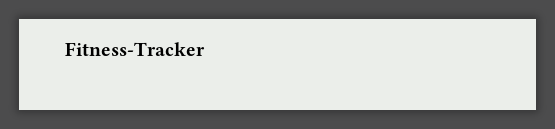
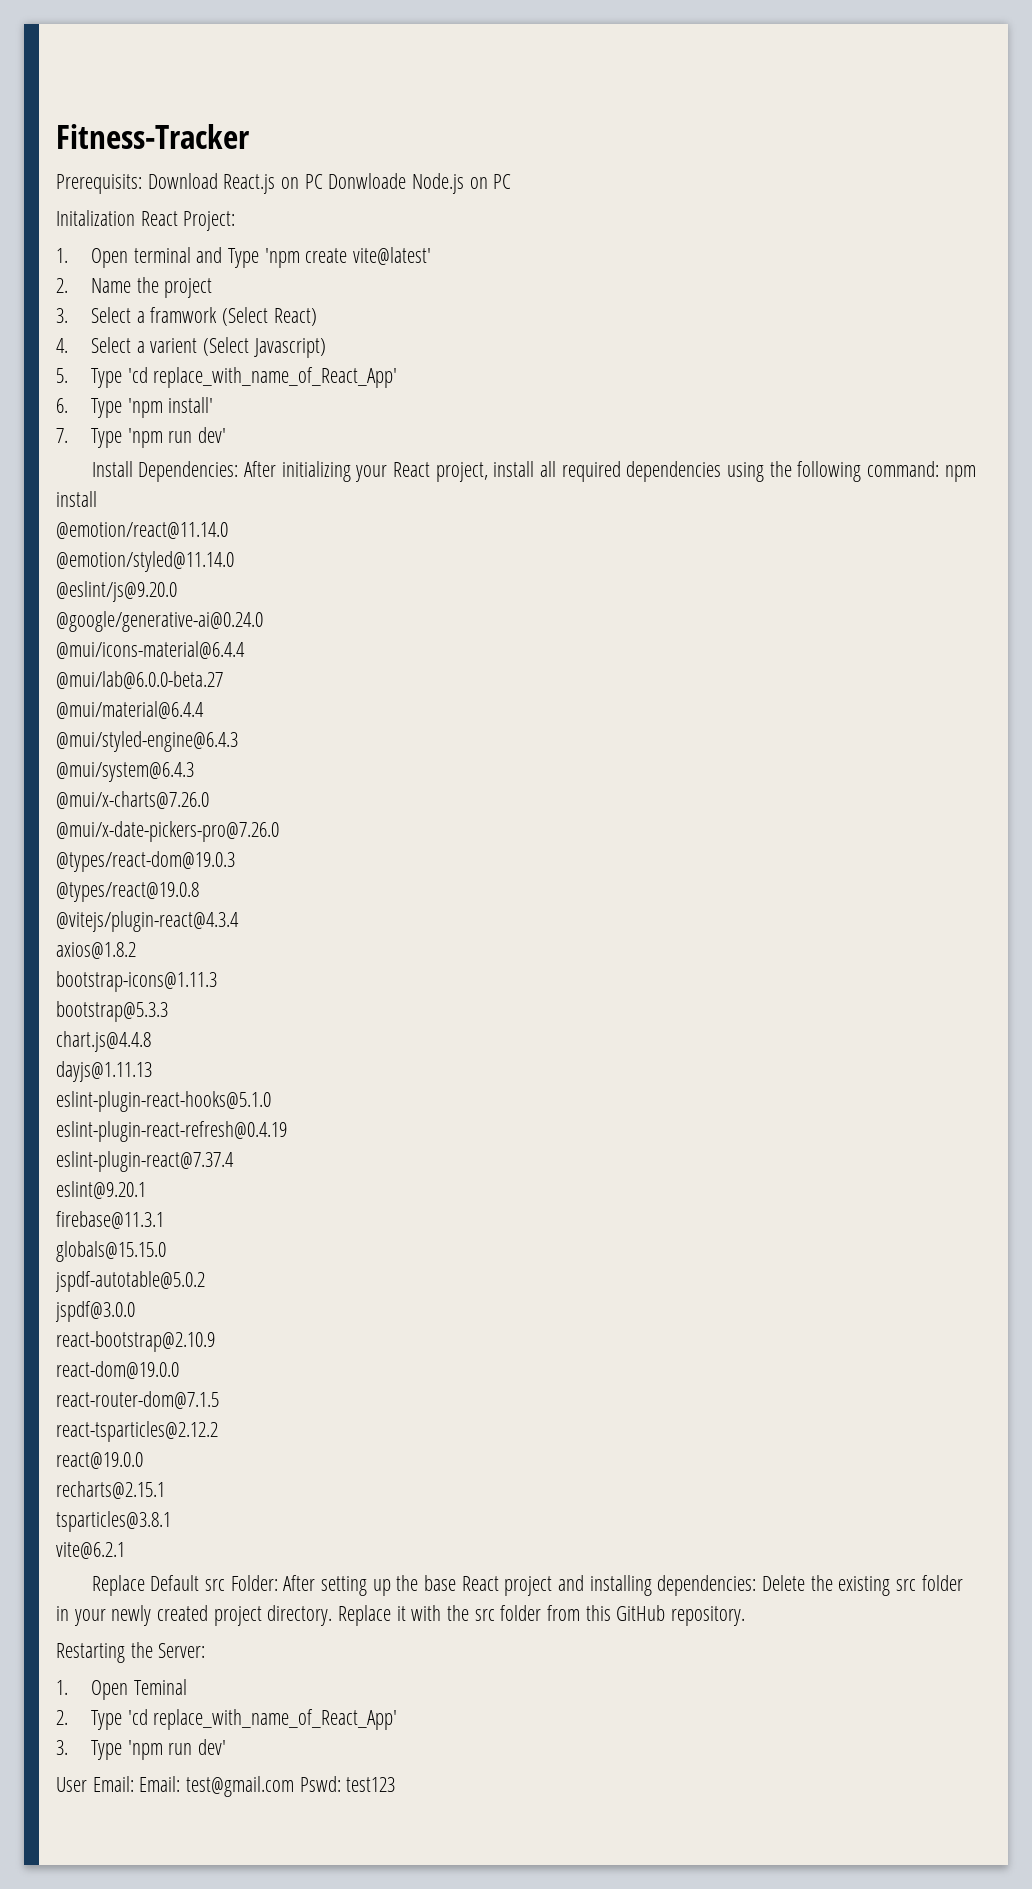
(205, 49) none -> [56,173,512,194] [56,210,236,231] [56,247,432,268] [56,277,213,298] [56,307,317,326] [56,337,326,358] [56,367,398,388] [56,397,214,418] [56,427,227,448] [91,461,976,482] [56,491,97,507] [56,522,228,539] [56,551,234,572] [56,581,177,602] [56,611,263,632] [56,641,245,659] [56,671,223,689] [56,701,204,719] [56,731,238,752] [56,762,194,782] [56,791,209,809] [56,821,279,842] [56,851,235,872] [56,882,199,902] [56,911,239,932] [56,942,136,959] [56,971,217,992] [56,1001,168,1022] [56,1031,151,1052] [56,1061,152,1082] [56,1091,271,1112] [56,1121,287,1142] [56,1151,234,1172] [56,1181,146,1199] [56,1211,164,1229] [56,1241,166,1262] [55,1271,205,1292] [55,1301,135,1322] [56,1331,215,1352] [56,1361,179,1379] [56,1391,219,1409] [56,1421,218,1442] [56,1452,143,1469] [56,1481,165,1499] [56,1511,171,1532] [56,1542,125,1559] [91,1575,963,1596] [56,1605,746,1626] [56,1642,206,1663] [56,1679,187,1700] [56,1709,398,1730] [56,1739,227,1760] [56,1776,396,1797] // Prerequisits: Download React.js on PC Donwloade Node.js on PC // Initalization React Project: // 1. Open terminal and Type 'npm create vite@latest' // 2. Name the project // 3. Select a framwork (Select React) // 4. Select a varient (Select Javascript) // 5. Type 'cd replace_with_name_of_React_App' // 6. Type 'npm install' // 7. Type 'npm run dev' // Install Dependencies: After initializing your React project, install all required dependencies using the following command: npm install // @emotion/react@11.14.0 // @emotion/styled@11.14.0 // @eslint/js@9.20.0 // @google/generative-ai@0.24.0 // @mui/icons-material@6.4.4 // @mui/lab@6.0.0-beta.27 // @mui/material@6.4.4 // @mui/styled-engine@6.4.3 // @mui/system@6.4.3 // @mui/x-charts@7.26.0 // @mui/x-date-pickers-pro@7.26.0 // @types/react-dom@19.0.3 // @types/react@19.0.8 // @vitejs/plugin-react@4.3.4 // axios@1.8.2 // bootstrap-icons@1.11.3 // bootstrap@5.3.3 // chart.js@4.4.8 // dayjs@1.11.13 // eslint-plugin-react-hooks@5.1.0 // eslint-plugin-react-refresh@0.4.19 // eslint-plugin-react@7.37.4 // eslint@9.20.1 // firebase@11.3.1 // globals@15.15.0 // jspdf-autotable@5.0.2 // jspdf@3.0.0 // react-bootstrap@2.10.9 // react-dom@19.0.0 // react-router-dom@7.1.5 // react-tsparticles@2.12.2 // react@19.0.0 // recharts@2.15.1 // tsparticles@3.8.1 // vite@6.2.1 // Replace Default src Folder: After setting up the base React project and installing dependencies: Delete the existing src folder in your newly created project directory. Replace it with the src folder from this GitHub repository. // Restarting the Server: // 1. Open Teminal // 2. Type 'cd replace_with_name_of_React_App' // 3. Type 'npm run dev' // User Email: Email: test@gmail.com Pswd: test123

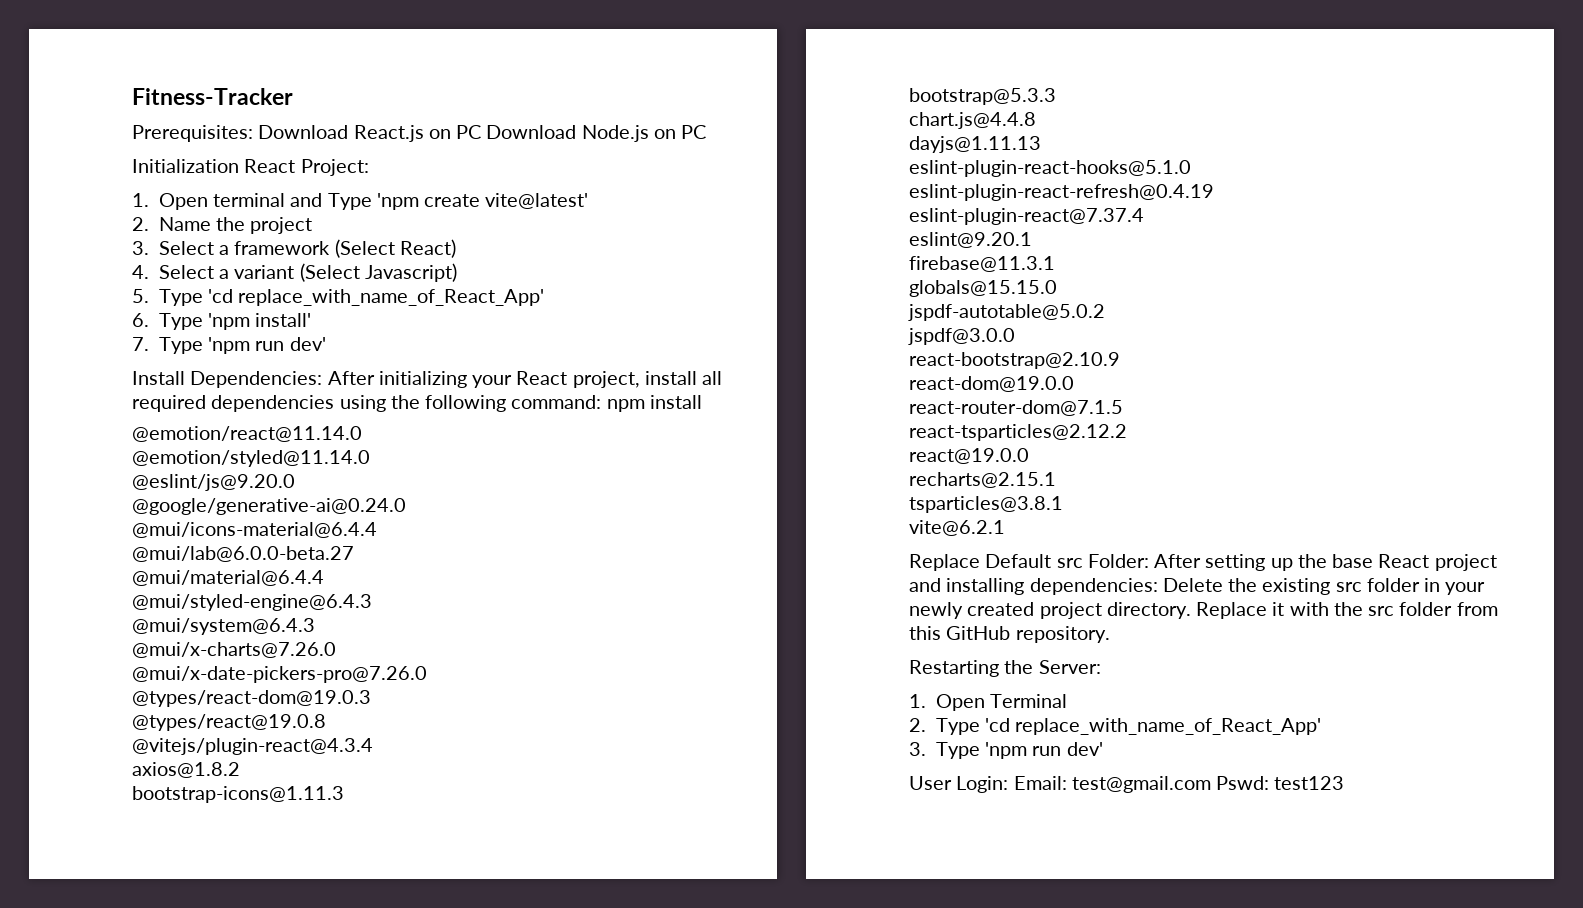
[56,174,142,194] Prerequisits: -> [132,125,253,142] Prerequisites:
[328,173,407,189] Donwloade -> [486,125,577,139] Download
[56,210,135,226] Initalization -> [132,159,239,173] Initialization
[150,307,218,323] framwork -> [234,241,331,255] framework
[150,338,198,353] varient -> [234,265,295,279] variant
[133,1679,187,1695] Teminal -> [990,694,1068,708] Terminal
[92,1776,134,1792] Email: -> [956,776,1009,793] Login:

